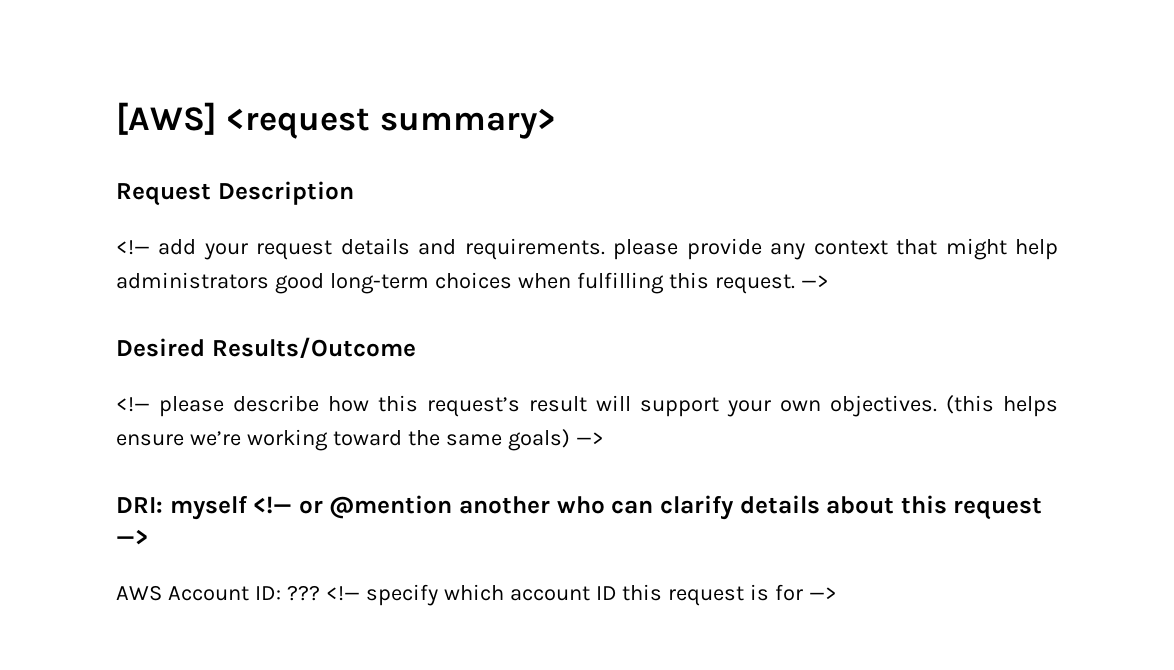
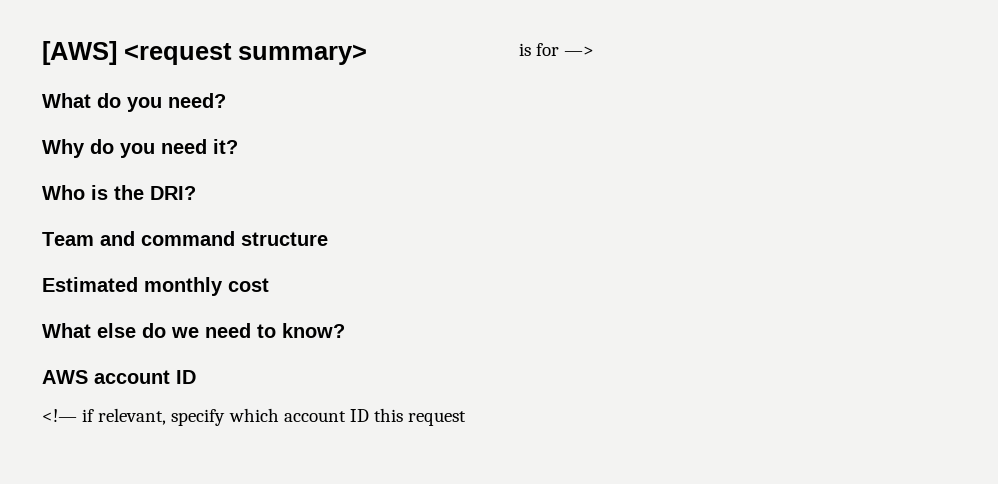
[116,181,354,206] [116,238,1058,260] [116,272,829,294] [116,337,416,358] [116,395,1058,417] [116,429,604,451] [116,495,1043,520] [116,529,148,545] [116,585,360,601] Request Description // <!— add your request details and requirements. please provide any context that might help administrators good long-term choices when fulfilling this request. —> // Desired Results/Outcome // <!— please describe how this request’s result will support your own objectives. (this helps ensure we’re working toward the same goals) —> // DRI: myself <!— or @mention another who can clarify details about this request —> // AWS Account ID: ??? <!— -> [42,93,226,112] [42,139,238,158] [42,185,196,200] [42,231,328,246] [42,277,269,296] [42,323,345,338] [42,370,196,384] [42,408,167,425] What do you need? // Why do you need it? // Who is the DRI? // Team and command structure // Estimated monthly cost // What else do we need to know? // AWS account ID // <!— if relevant,

